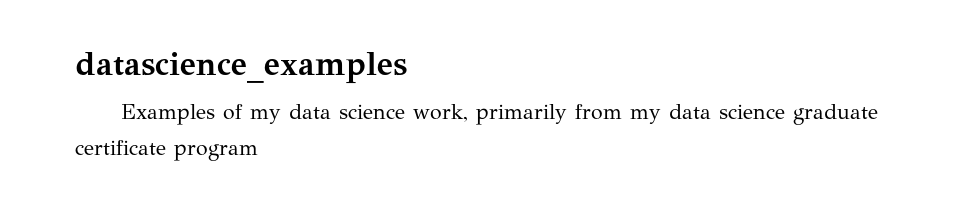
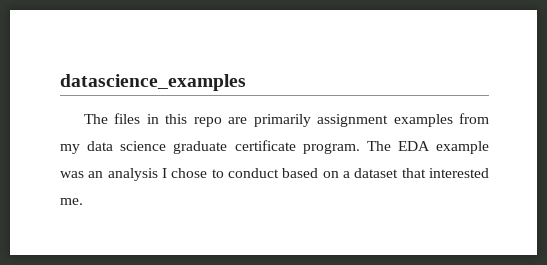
[121,104,568,125] Examples of my data science work, primarily -> [83,113,453,127] The files in this repo are primarily assignment examples
[174,144,258,161] program -> [302,141,489,154] [60,168,489,181] [60,198,83,205] program. The EDA example was an analysis I chose to conduct based on a dataset that interested me.

